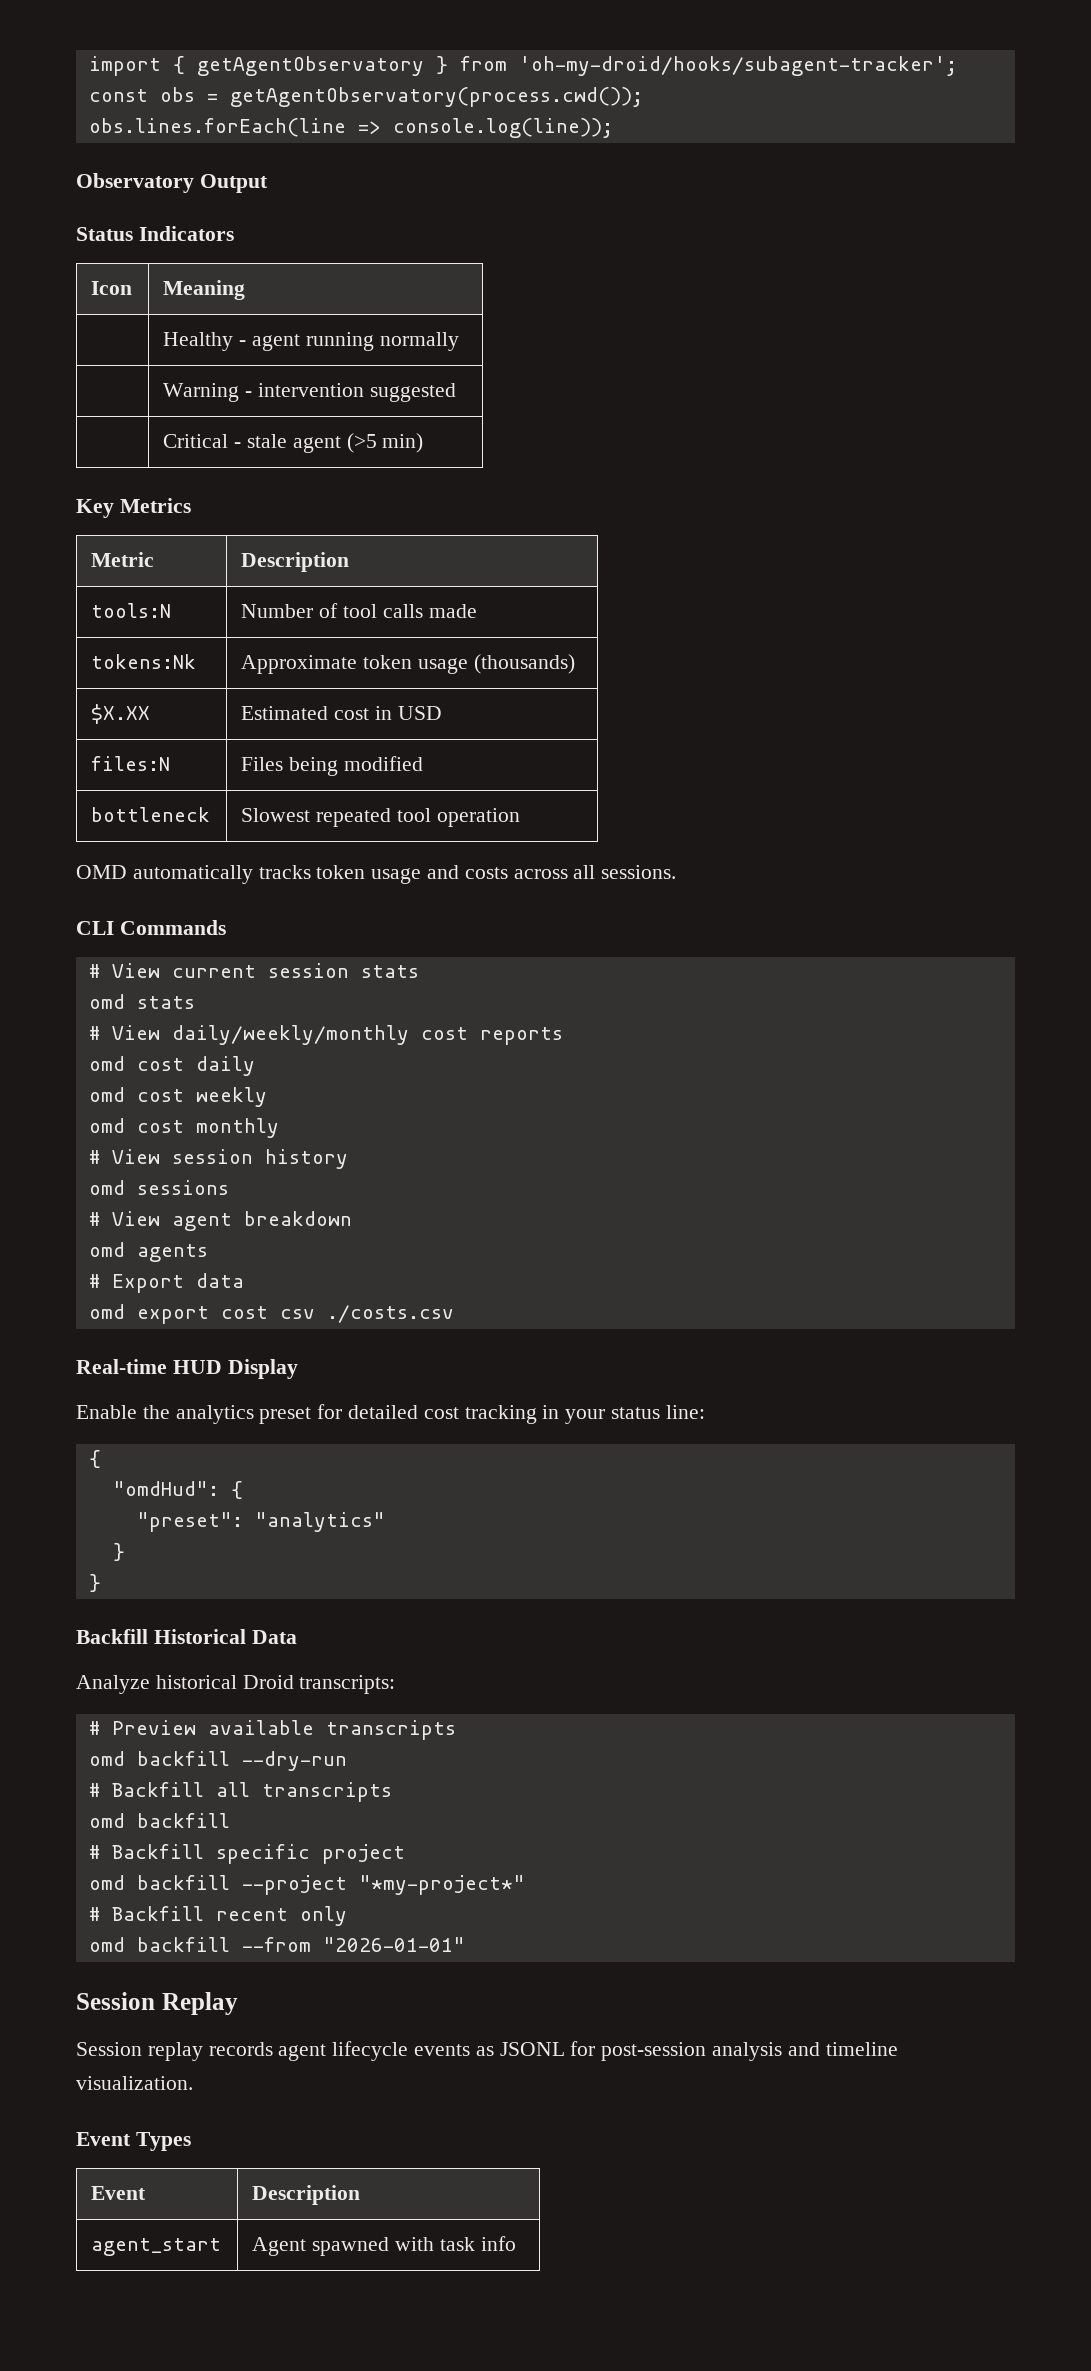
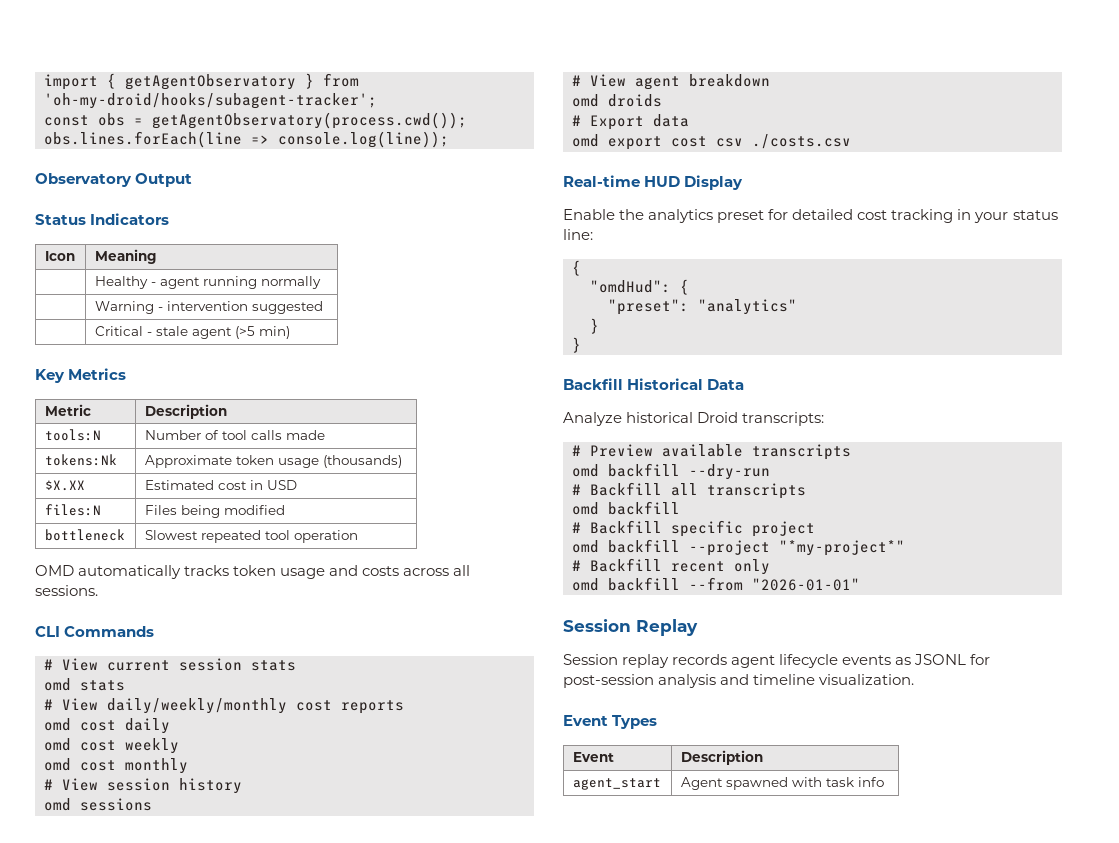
[136,1244,208,1262] agents -> [608,94,662,107] droids

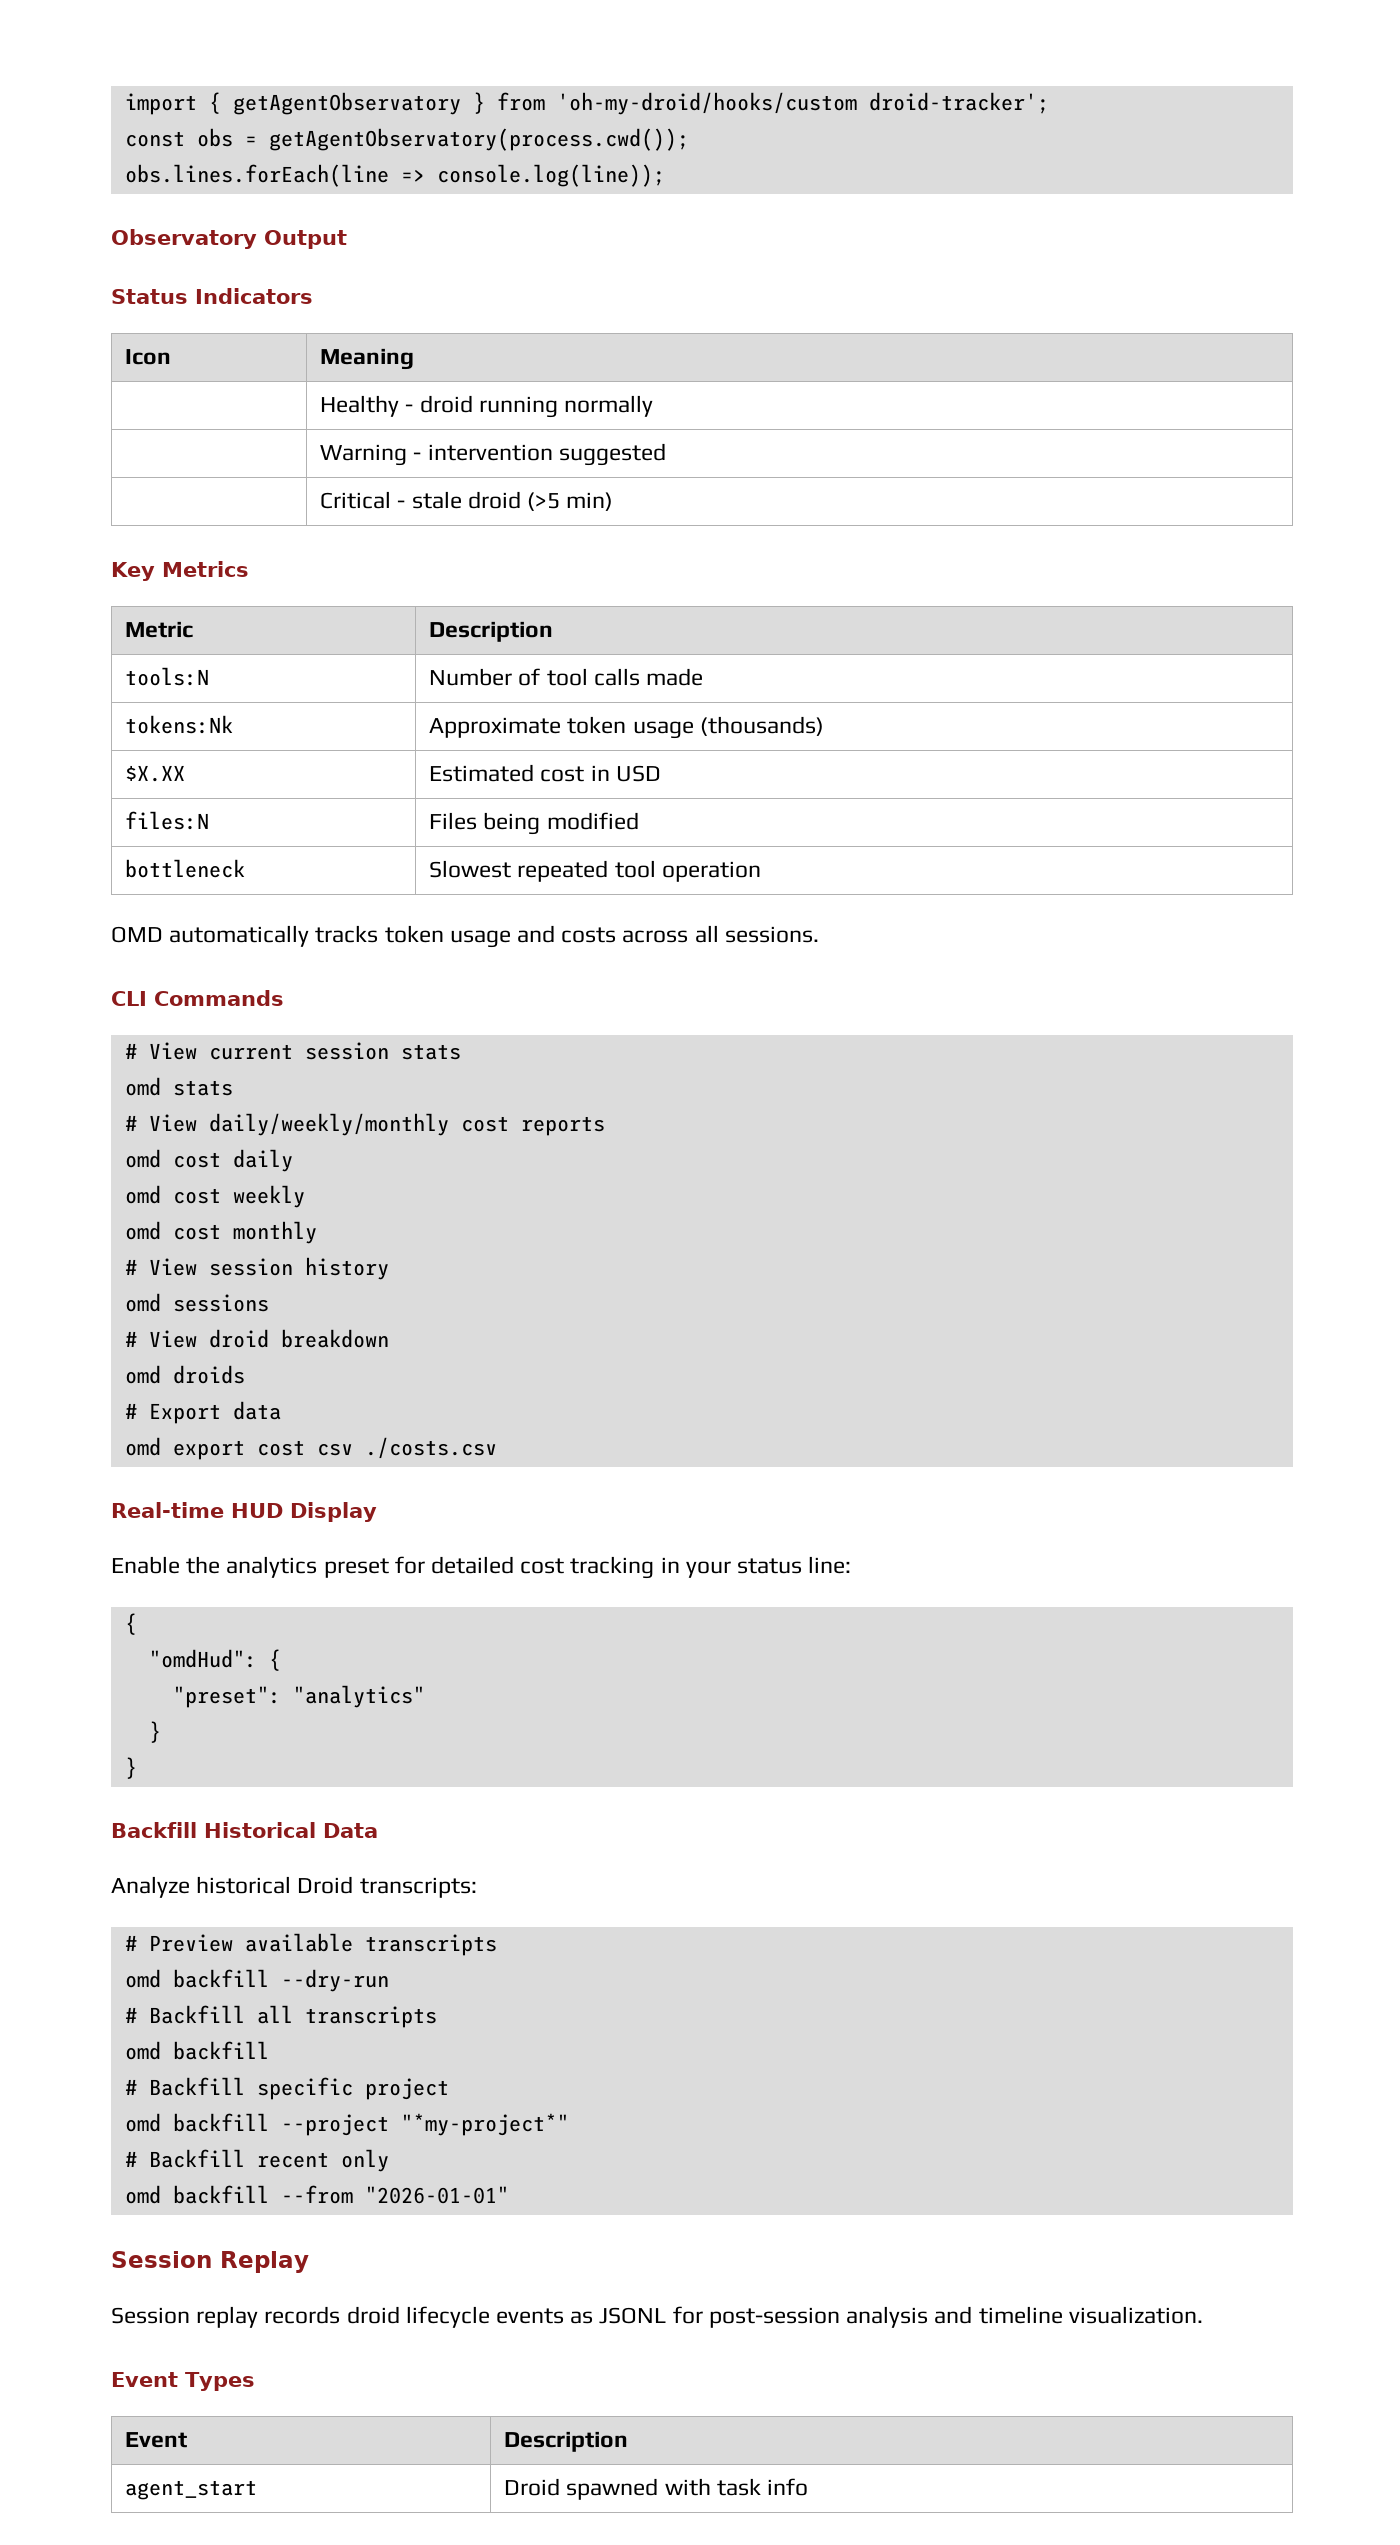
[44,93,377,109] 'oh-my-droid/hooks/subagent-tracker'; -> [556,92,1049,115] 'oh-my-droid/hooks/custom droid-tracker';
[159,277,200,289] agent -> [419,395,473,413] droid
[191,327,232,339] agent -> [467,491,521,509] droid
[635,76,680,90] agent -> [208,1329,269,1348] droid
[731,655,776,668] agent -> [346,2306,400,2324] droid
[680,777,723,790] Agent -> [504,2478,561,2496] Droid

